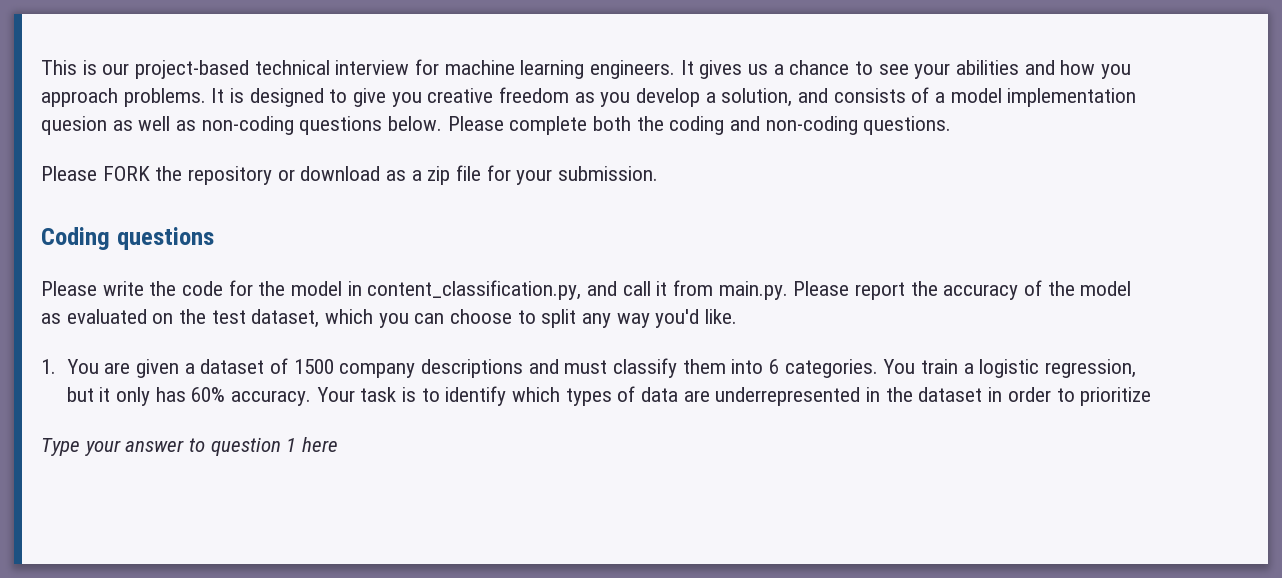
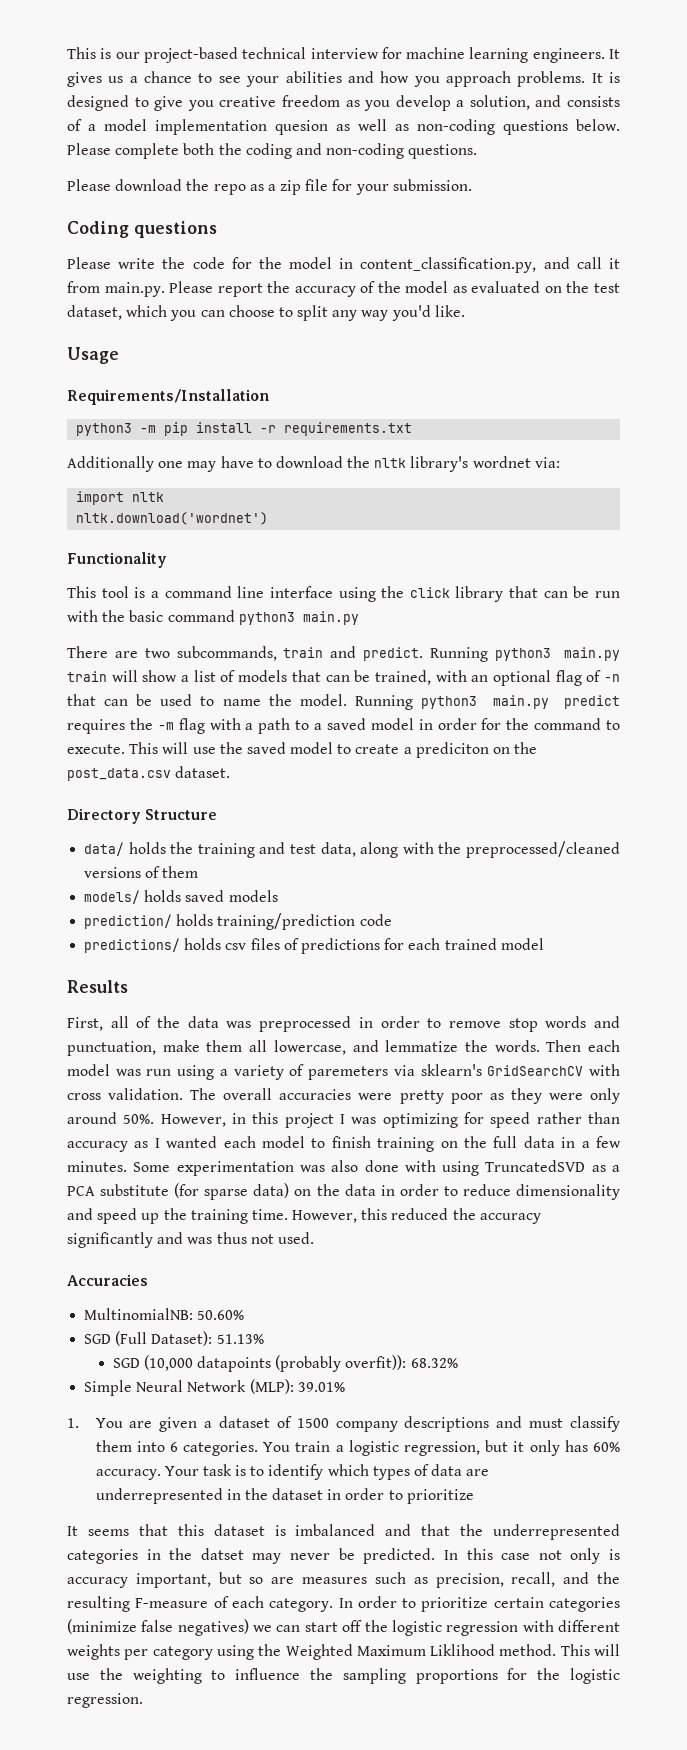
[102,166,381,185] FORK the repository or download -> [115,179,246,195] download the repo
(738, 316) none -> [67,347,119,364] [67,389,269,405] [76,422,413,436] [67,456,560,472] [76,491,165,505] [76,512,269,525] [67,552,167,568] [67,586,621,602] [67,610,359,625] [67,646,620,662] [67,670,620,686] [67,694,620,710] [67,718,620,734] [67,742,538,758] [67,766,231,781] [67,808,218,824] [84,841,621,858] [84,866,199,878] [84,890,278,904] [84,913,392,930] [84,938,544,954] [67,980,128,993] [67,1016,620,1032] [67,1040,620,1056] [67,1064,620,1080] [67,1088,620,1104] [67,1112,620,1128] [67,1136,621,1152] [67,1160,620,1176] [67,1183,620,1200] [67,1208,541,1224] [67,1232,314,1248] [67,1274,148,1286] [84,1308,245,1320] [84,1331,264,1346] [112,1355,458,1372] [84,1379,345,1396] // Usage // Requirements/Installation // python3 -m pip install -r requirements.txt // Additionally one may have to download the nltk library's wordnet via: // import nltk // nltk.download('wordnet') // Functionality // This tool is a command line interface using the click library that can be run with the basic command python3 main.py // There are two subcommands, train and predict. Running python3 main.py train will show a list of models that can be trained, with an optional flag of -n that can be used to name the model. Running python3 main.py predict requires the -m flag with a path to a saved model in order for the command to execute. This will use the saved model to create a prediciton on the post_data.csv dataset. // Directory Structure // data/ holds the training and test data, along with the preprocessed/cleaned versions of them // models/ holds saved models // prediction/ holds training/prediction code // predictions/ holds csv files of predictions for each trained model // Results // First, all of the data was preprocessed in order to remove stop words and punctuation, make them all lowercase, and lemmatize the words. Then each model was run using a variety of paremeters via sklearn's GridSearchCV with cross validation. The overall accuracies were pretty poor as they were only around 50%. However, in this project I was optimizing for speed rather than accuracy as I wanted each model to finish training on the full data in a few minutes. Some experimentation was also done with using TruncatedSVD as a PCA substitute (for sparse data) on the data in order to reduce dimensionality and speed up the training time. However, this reduced the accuracy significantly and was thus not used. // Accuracies // MultinomialNB: 50.60% // SGD (Full Dataset): 51.13% // SGD (10,000 datapoints (probably overfit)): 68.32% // Simple Neural Network (MLP): 39.01%
[41,437,339,456] Type your answer to question 1 here -> [67,1524,620,1540] [67,1548,621,1564] [67,1572,620,1588] [67,1596,621,1612] [67,1619,620,1636] [67,1644,620,1660] [67,1668,620,1684] [67,1693,143,1708] It seems that this dataset is imbalanced and that the underrepresented categories in the datset may never be predicted. In this case not only is accuracy important, but so are measures such as precision, recall, and the resulting F-measure of each category. In order to prioritize certain categories (minimize false negatives) we can start off the logistic regression with different weights per category using the Weighted Maximum Liklihood method. This will use the weighting to influence the sampling proportions for the logistic regression.

